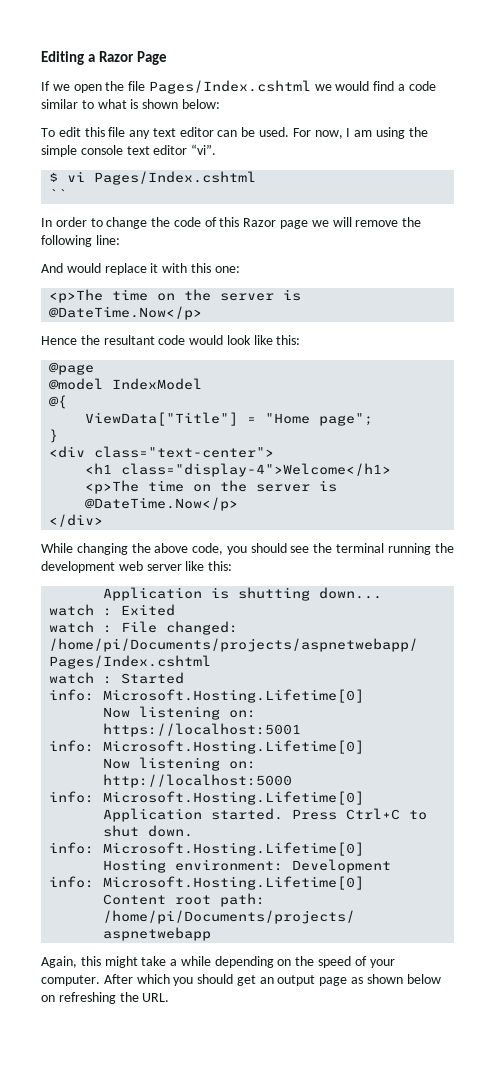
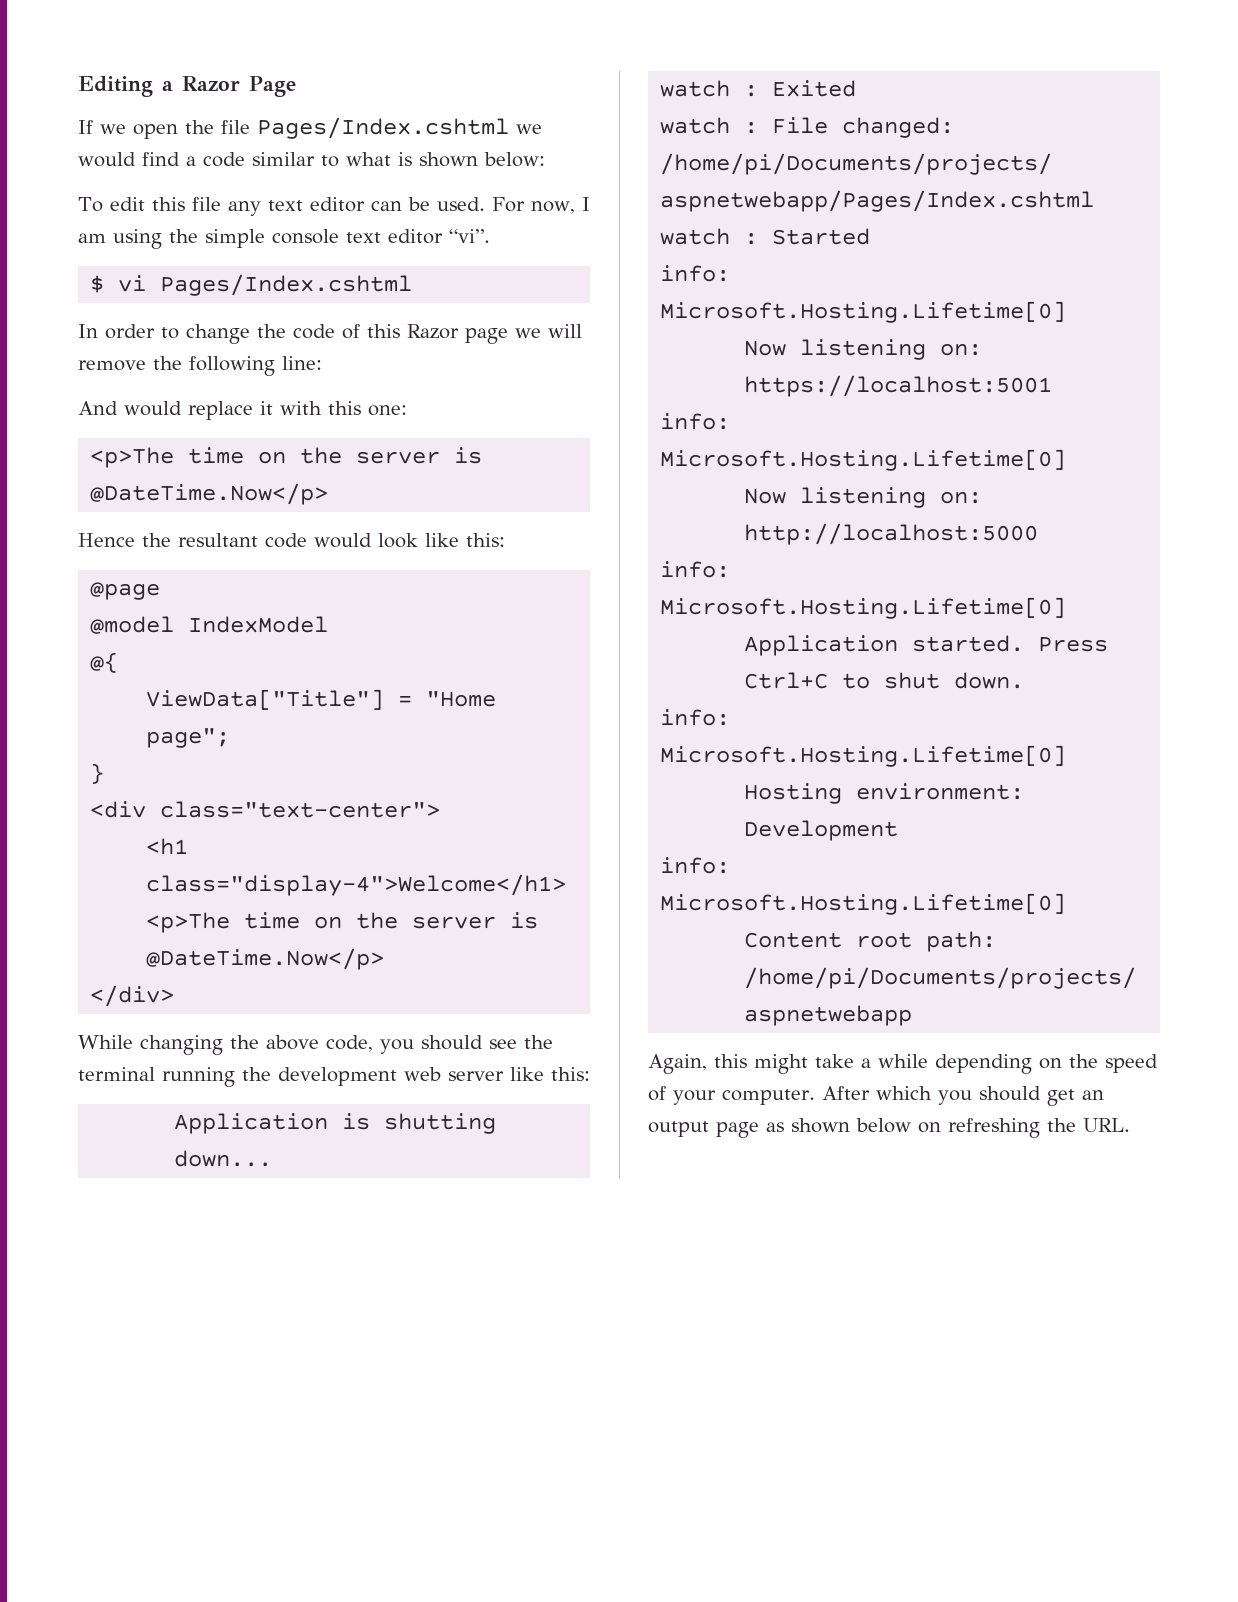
[49,189,68,199] // `` -> (413, 285) none

